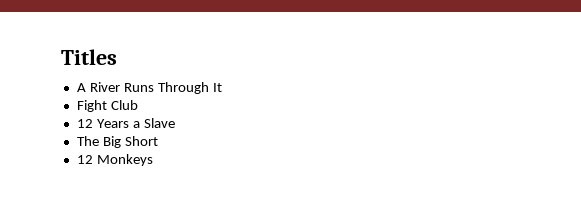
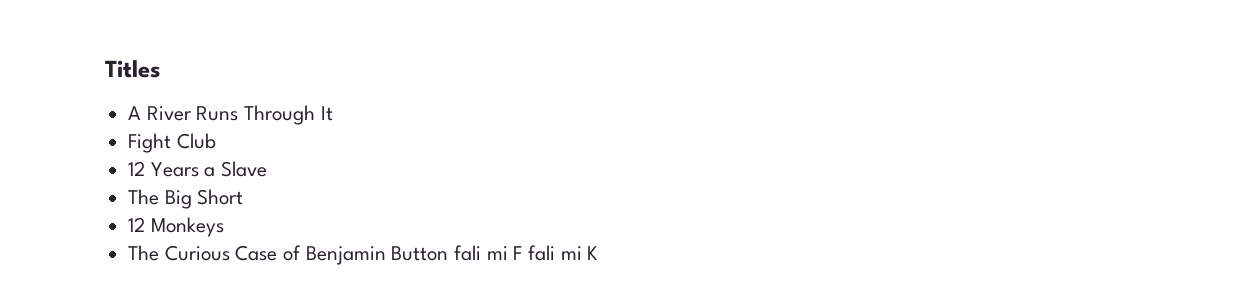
(153, 160) none -> [128,245,599,265] // The Curious Case of Benjamin Button fali mi F fali mi K

